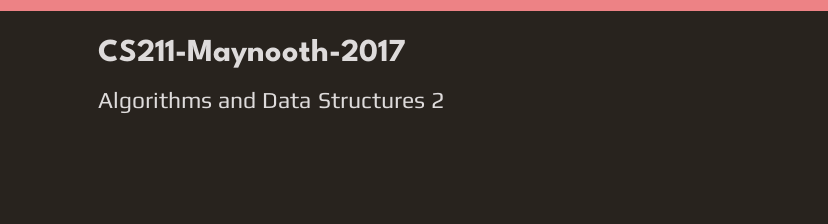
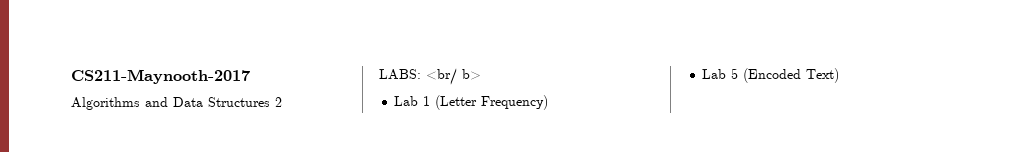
(444, 100) none -> [379,68,481,85] [394,95,549,110] [702,68,840,83] // LABS: <br/ b> // Lab 1 (Letter Frequency) // Lab 5 (Encoded Text)

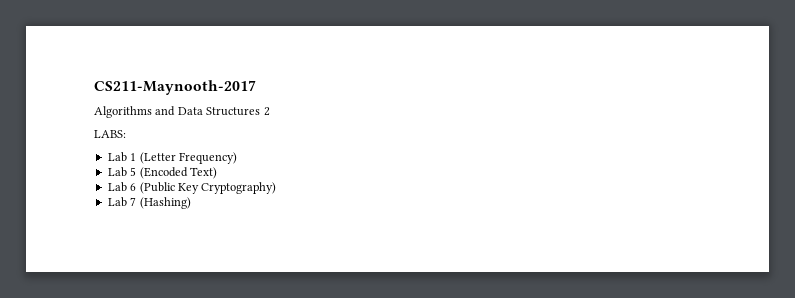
[426,68,481,85] <br/ b> -> (126, 134) none
(840, 75) none -> [107,182,277,194] [107,197,191,209] // Lab 6 (Public Key Cryptography) // Lab 7 (Hashing)

